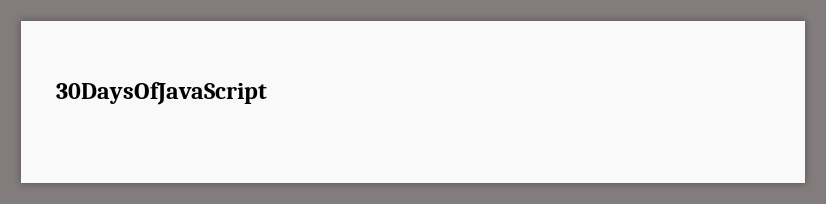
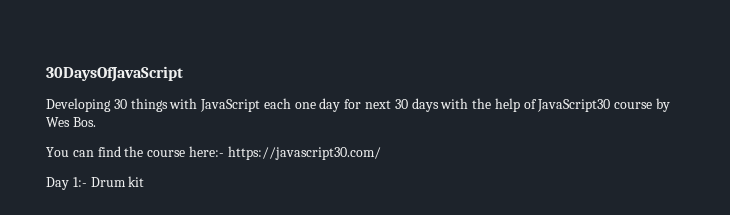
(267, 93) none -> [46,98,671,112] [46,117,96,127] [46,146,381,160] [46,176,145,190] // Developing 30 things with JavaScript each one day for next 30 days with the help of JavaScript30 course by Wes Bos. // You can find the course here:- https://javascript30.com/ // Day 1:- Drum kit

